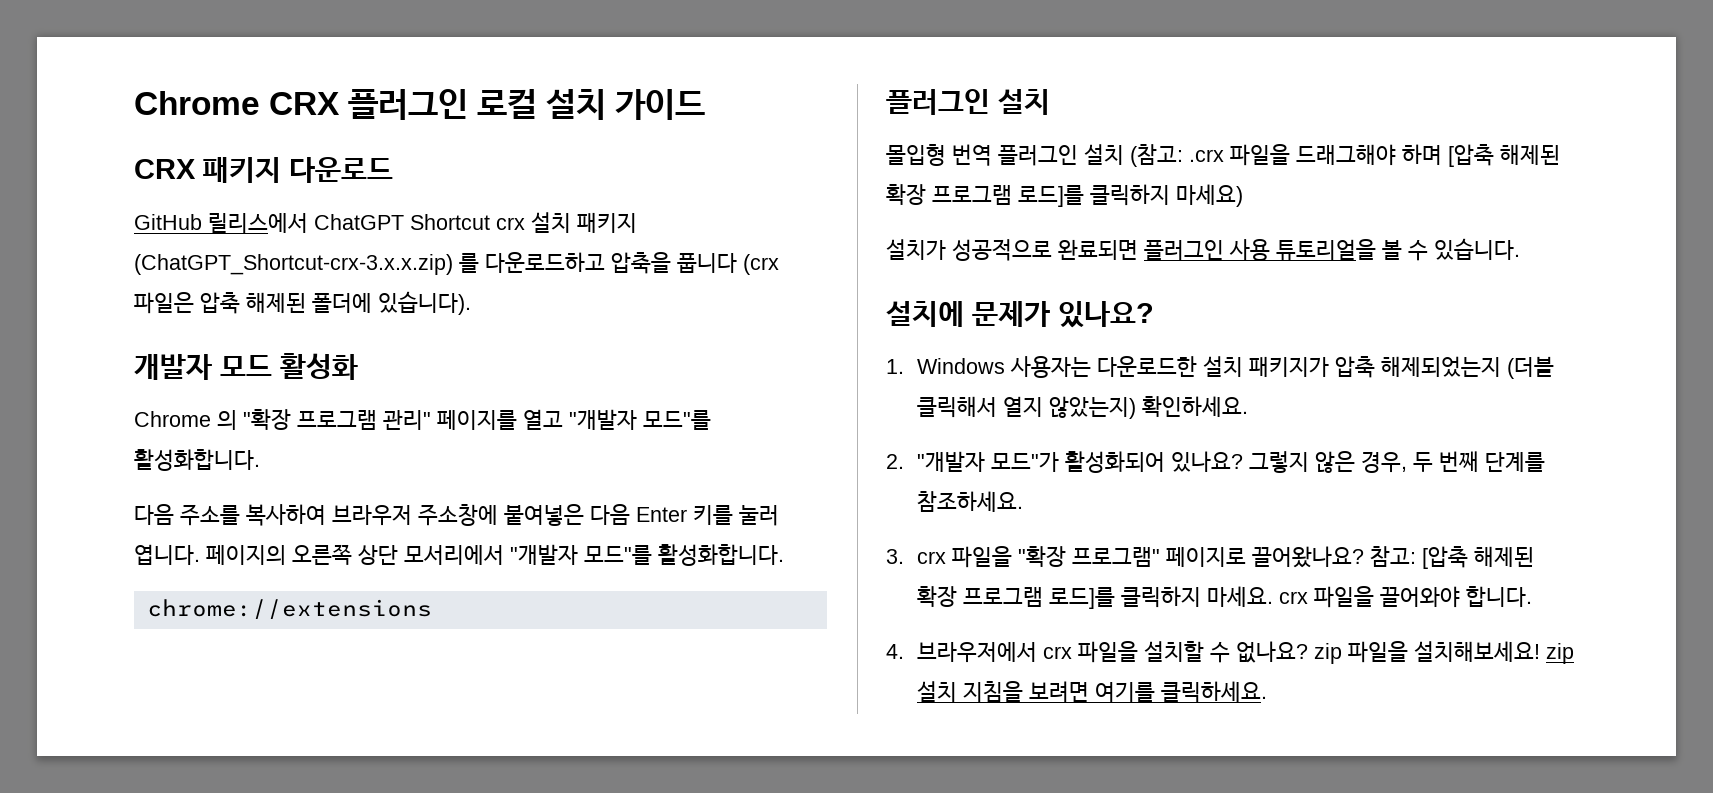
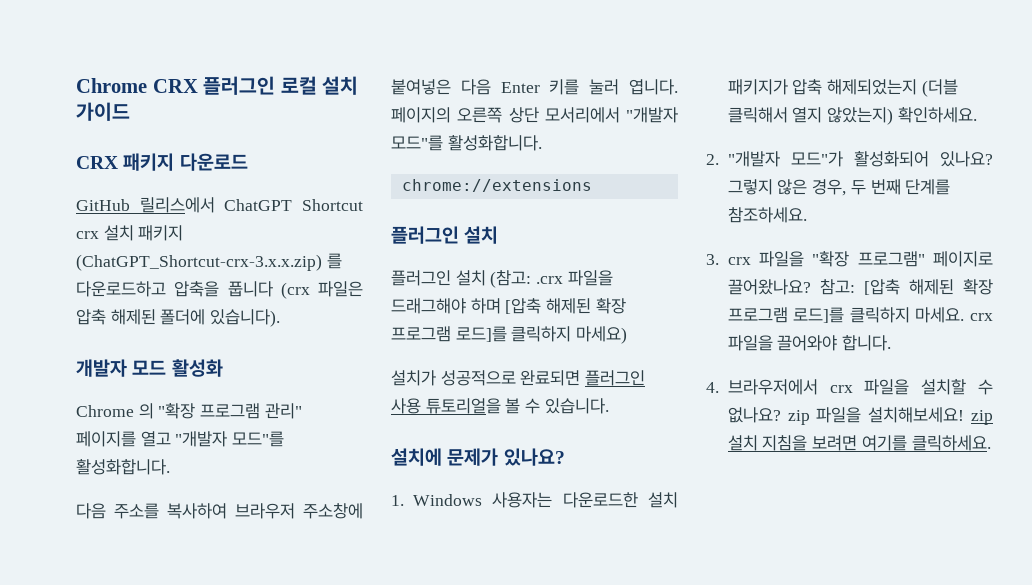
[886,144,992,166] 몰입형 번역 -> (499, 235) none

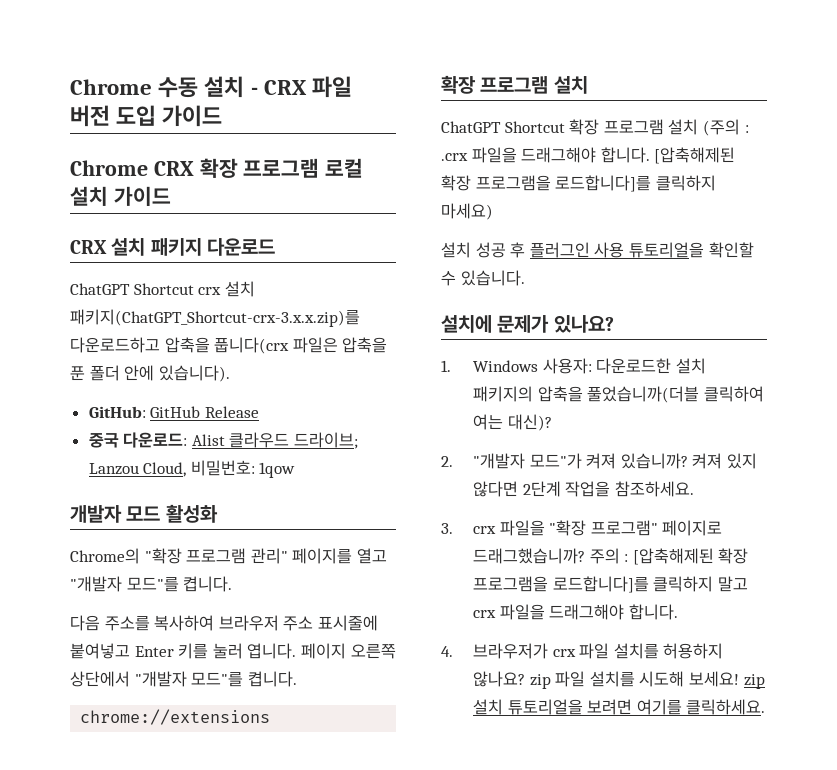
[76,76,276,95] Chrome CRX 플러그인 -> [70,76,353,98] [70,105,223,127] [70,158,320,178] Chrome 수동 설치 - CRX 파일 버전 도입 가이드 // Chrome CRX 확장 프로그램
(118, 162) none -> [111,238,146,256] 설치
[76,197,215,213] GitHub 릴리스에서 -> (276, 247) none
[138,225,184,241] [76,253,342,271] [76,281,363,299] [76,309,281,327] 패키지 (ChatGPT_Shortcut-crx-3.x.x.zip) 를 다운로드하고 압축을 풉니다 (crx 파일은 압축 해제된 폴더에 있습니다). -> [70,309,360,327] [70,337,388,354] [70,365,230,382] [88,406,259,418] [88,432,359,449] [88,460,296,478] 패키지(ChatGPT_Shortcut-crx-3.x.x.zip)를 다운로드하고 압축을 풉니다(crx 파일은 압축을 푼 폴더 안에 있습니다). // GitHub: GitHub Release // 중국 다운로드: Alist 클라우드 드라이브; Lanzou Cloud, 비밀번호: 1qow
[76,403,154,419] Chrome 의 -> [70,548,140,564] Chrome의
[76,459,170,475] 활성화합니다. -> [183,576,233,592] 켭니다.
[303,503,363,519] [391,79,491,95] 주소창에 붙여넣은 다음 -> [283,615,378,631] [70,643,130,659] 주소 표시줄에 붙여넣고
[391,107,678,123] [391,135,542,151] 페이지의 오른쪽 상단 모서리에서 "개발자 모드"를 활성화합니다. -> [300,643,396,659] [70,671,297,687] 페이지 오른쪽 상단에서 "개발자 모드"를 켭니다.
[391,226,459,244] 플러그인 -> [441,75,549,94] 확장 프로그램
[391,270,613,288] [391,298,626,314] [391,326,507,342] 플러그인 설치 (참고: .crx 파일을 드래그해야 하며 [압축 해제된 확장 프로그램 로드]를 -> [441,119,749,136] [441,147,736,164] [441,175,652,192] ChatGPT Shortcut 확장 프로그램 설치 (주의 : .crx 파일을 드래그해야 합니다. [압축해제된 확장 프로그램을 로드합니다]를
[391,370,581,386] 설치가 성공적으로 완료되면 -> [441,242,526,258] 설치 성공 후
[505,398,521,414] 볼 -> [708,242,754,258] 확인할
[492,492,553,508] 사용자는 -> [542,358,592,374] 사용자:
[727,79,958,97] [727,107,977,125] [706,151,993,167] [727,179,951,196] 패키지가 압축 해제되었는지 (더블 클릭해서 열지 않았는지) 확인하세요. // 2. "개발자 모드"가 활성화되어 있나요? 그렇지 않은 경우, 두 번째 단계를 -> [472,386,764,403] [472,414,552,431] [441,453,757,469] [472,481,611,497] 패키지의 압축을 풀었습니까(더블 클릭하여 여는 대신)? // 2. "개발자 모드"가 켜져 있습니까? 켜져 있지 않다면 2단계 작업을
[727,279,993,295] [727,307,993,323] [727,335,838,351] 끌어왔나요? 참고: [압축 해제된 확장 프로그램 로드]를 클릭하지 마세요. crx 파일을 끌어와야 -> [472,548,749,565] [472,576,748,593] [472,604,625,620] 드래그했습니까? 주의 : [압축해제된 확장 프로그램을 로드합니다]를 클릭하지 말고 crx 파일을 드래그해야
[727,379,993,395] [727,407,965,425] 브라우저에서 crx 파일을 설치할 수 없나요? zip 파일을 설치해보세요! -> [472,643,724,659] [472,671,739,689] 브라우저가 crx 파일 설치를 허용하지 않나요? zip 파일 설치를 시도해 보세요!
[762,435,808,451] 지침을 -> [507,699,583,715] 튜토리얼을

